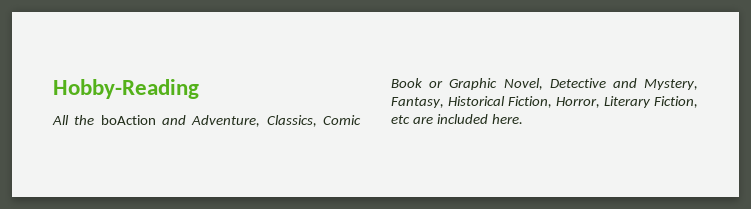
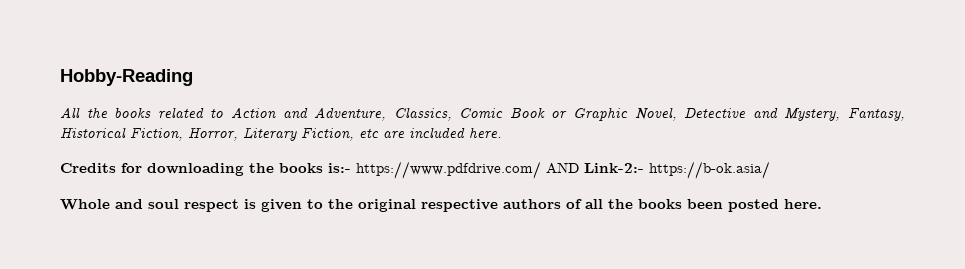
[100,115,156,125] boAction -> [114,107,276,119] books related to Action
(523, 119) none -> [60,161,770,179] [60,199,822,212] // Credits for downloading the books is:- https://www.pdfdrive.com/ AND Link-2:- https://b-ok.asia/ // Whole and soul respect is given to the original respective authors of all the books been posted here.

